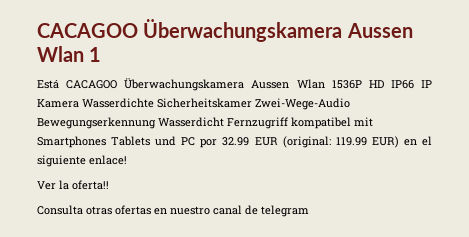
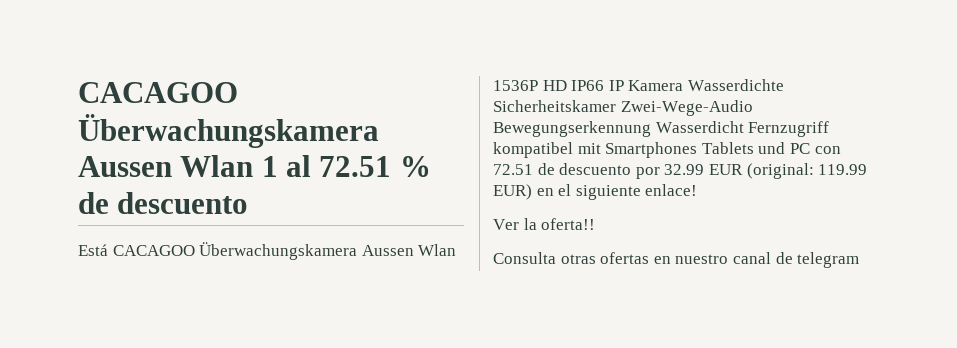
(102, 54) none -> [286,155,431,177] [78,192,249,214] al 72.51 % de descuento
(196, 141) none -> [814,146,841,154] [493,163,632,175] con 72.51 de descuento

